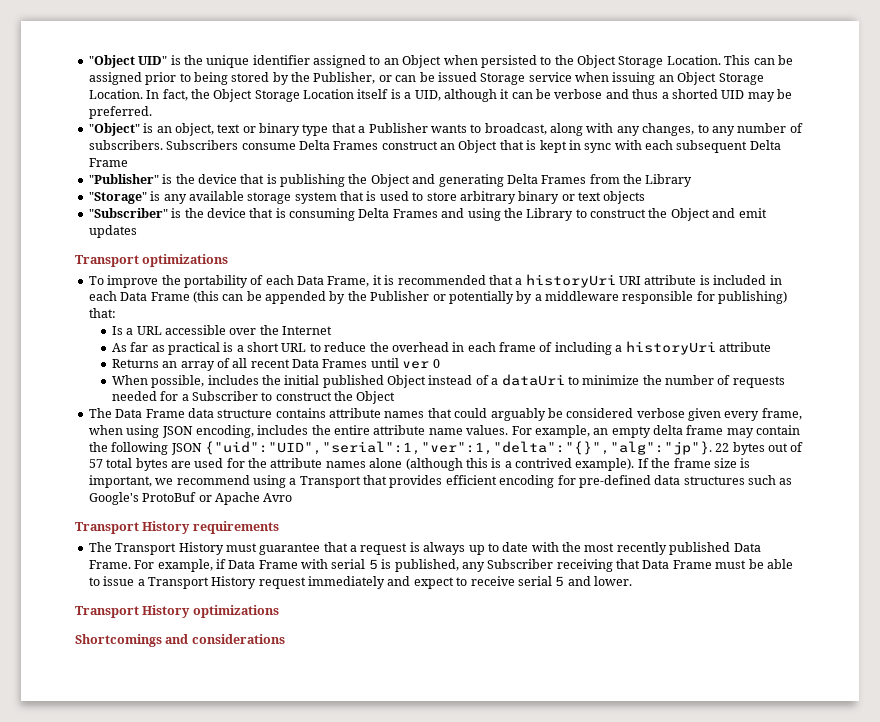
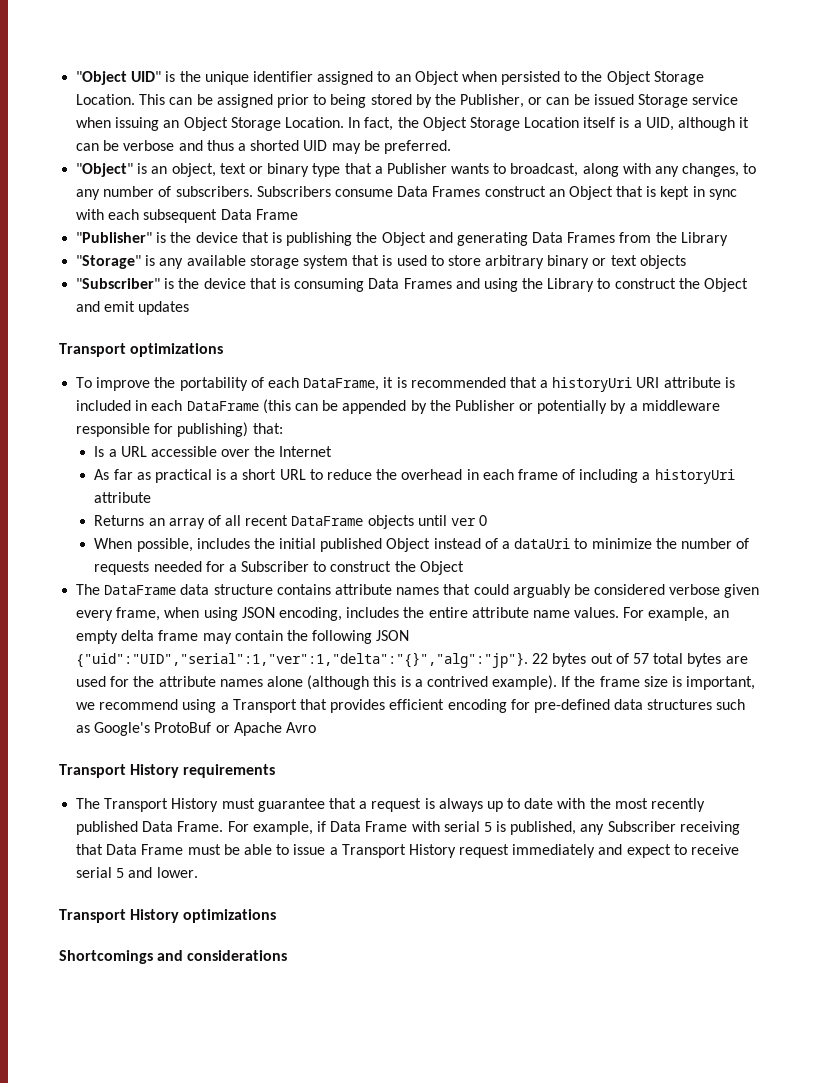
[298,140,330,150] Delta -> [397,186,429,197] Data
[749,140,781,150] Delta -> [220,209,252,220] Data
[506,174,538,184] Delta -> [532,232,564,243] Data
[358,208,390,218] Delta -> [368,278,400,289] Data
[297,276,370,287] Data Frame, -> [303,378,380,391] DataFrame,
[120,292,190,301] Data Frame -> [186,401,259,411] DataFrame
[292,359,368,368] Data Frames -> [291,515,414,529] DataFrame objects
[115,409,185,418] Data Frame -> [104,585,177,595] DataFrame

